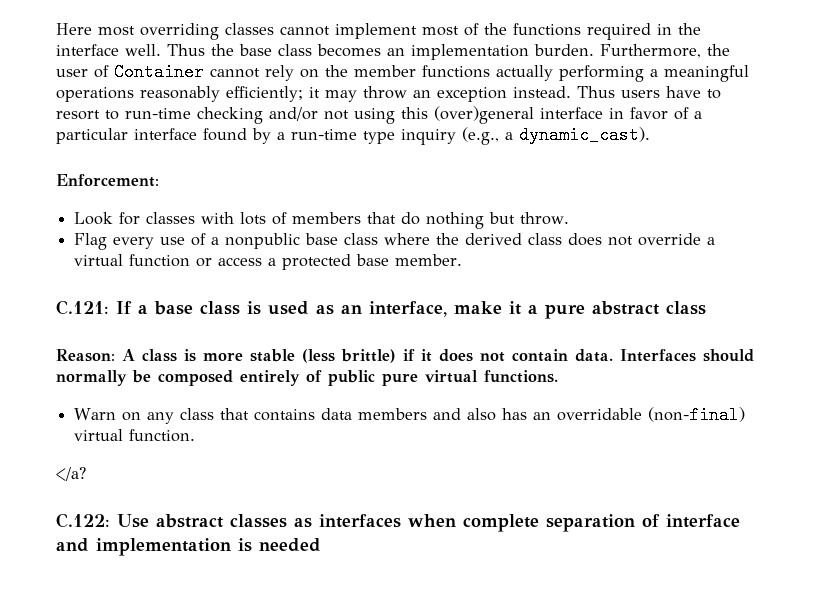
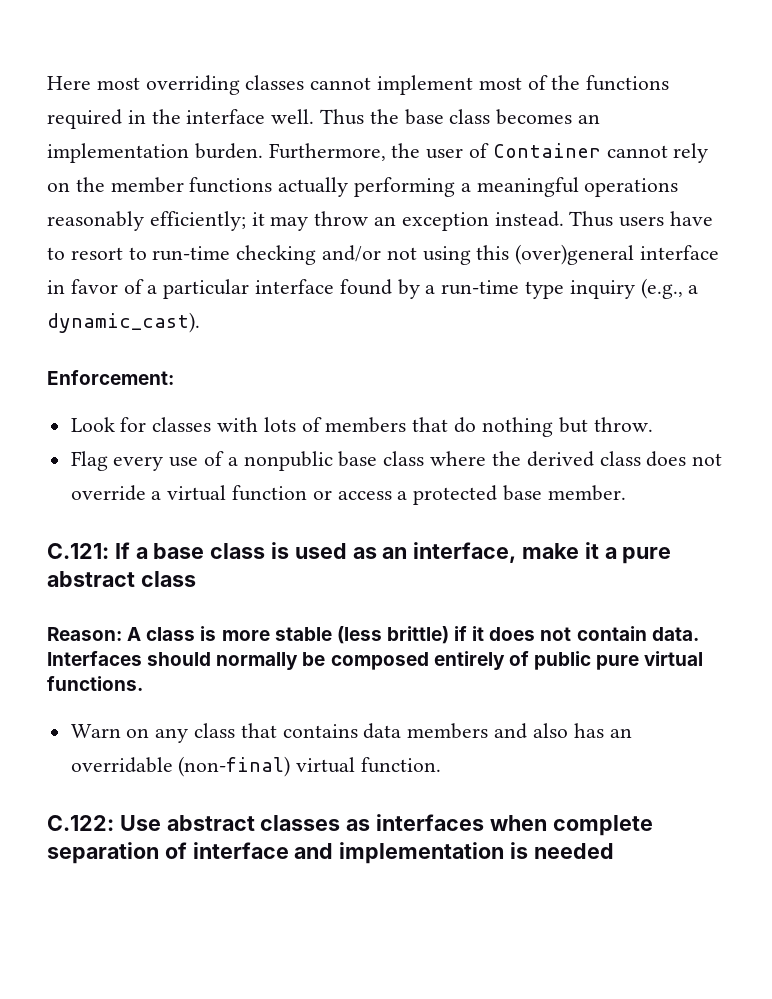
[56,467,86,481] // </a? -> (442, 765) none

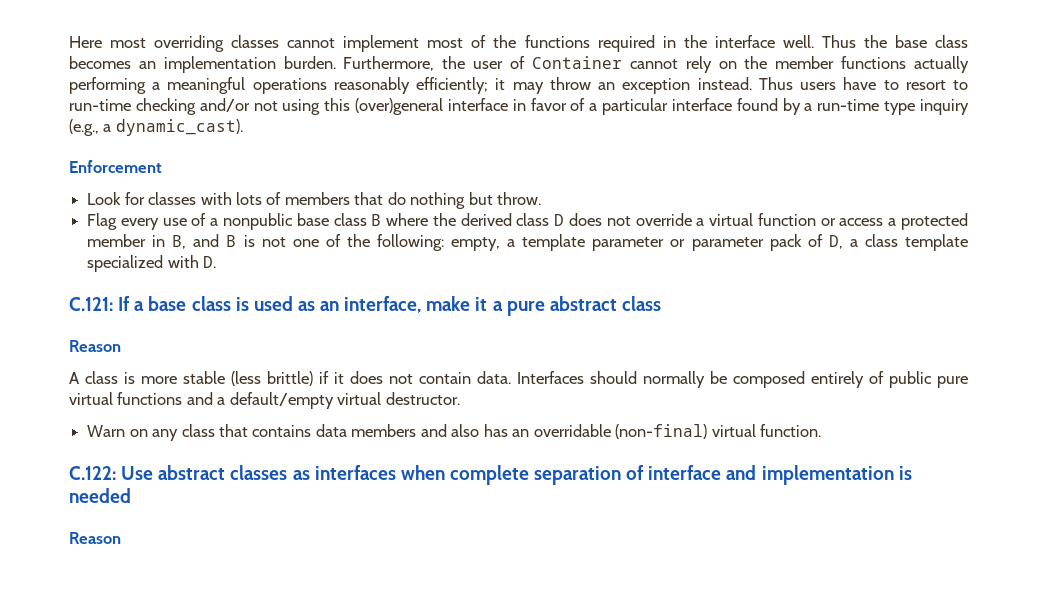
[47,370,174,385] Enforcement: -> [69,160,162,173] Enforcement
(425, 458) none -> [371,214,382,226] B
(641, 458) none -> [554,214,565,226] D
[503,485,626,501] base member. -> [87,234,969,251] [87,255,217,272] member in B, and B is not one of the following: empty, a template parameter or parameter pack of D, a class template specialized with D.
[47,627,122,641] Reason: -> [69,340,121,352] Reason //
[47,676,143,691] functions. -> [117,392,460,409] functions and a default/empty virtual destructor.
(614, 851) none -> [69,532,121,544] // Reason

